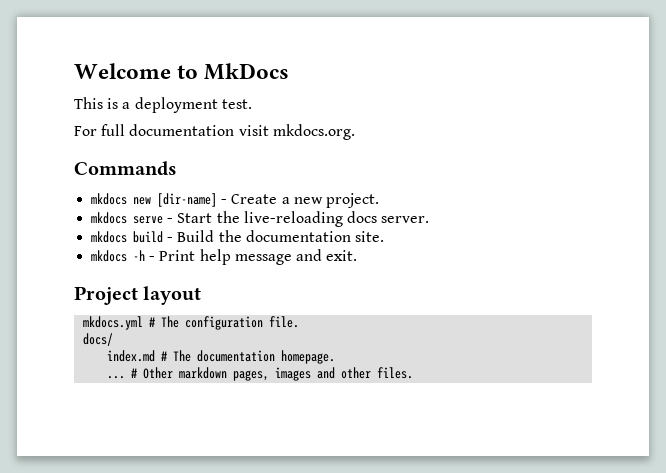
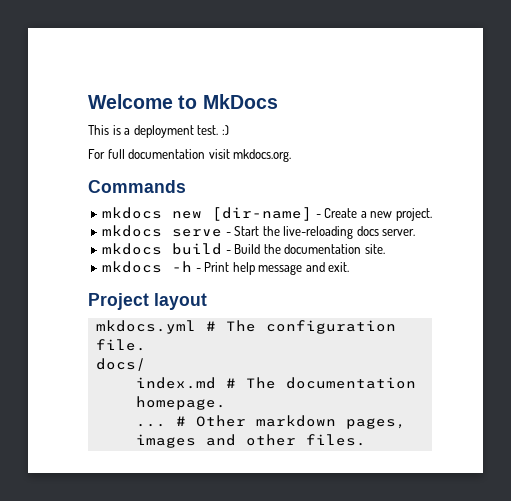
(252, 104) none -> [221,125,229,135] :)

